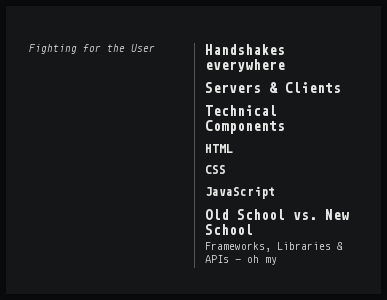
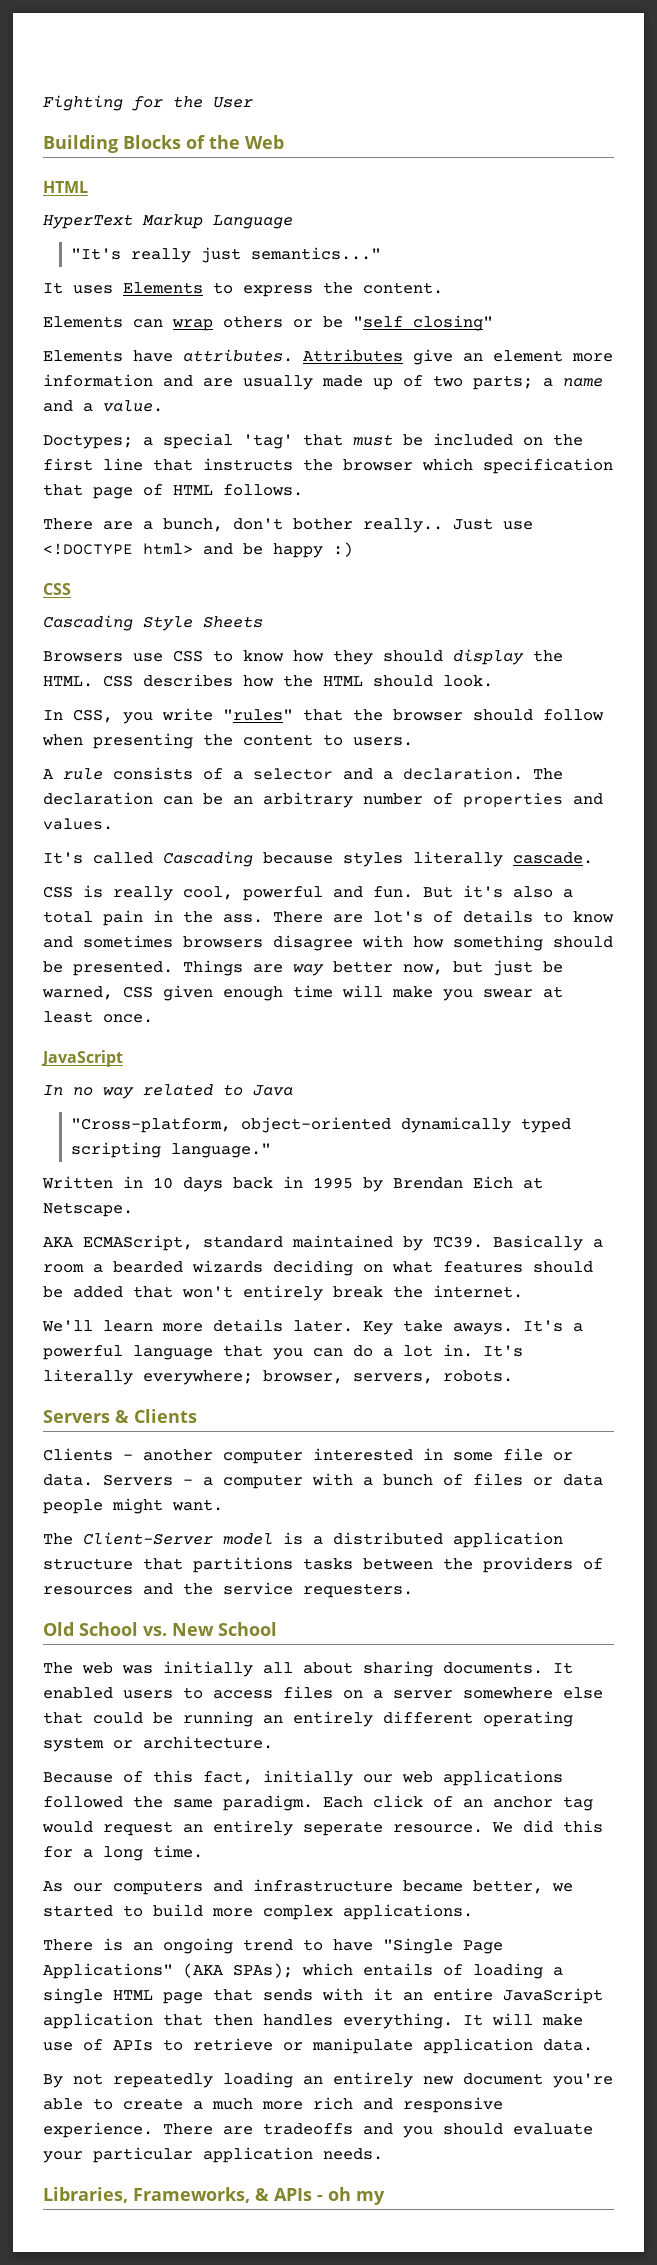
[205,44,285,55] [205,59,285,72] [205,82,341,93] [205,105,277,116] [205,120,285,134] [205,144,233,153] [205,165,226,174] [205,186,275,199] Handshakes everywhere // Servers & Clients // Technical Components // HTML // CSS // JavaScript -> [43,135,284,153] [43,181,88,193] [43,214,293,229] [71,247,382,263] [43,282,443,297] [43,315,493,331] [43,349,613,365] [43,374,603,390] [43,400,163,412] [43,433,583,449] [43,458,613,474] [43,484,303,499] [43,518,533,533] [43,542,353,558] [43,583,71,595] [43,615,263,631] [43,649,563,665] [43,674,493,687] [43,708,604,724] [42,733,413,749] [43,767,563,780] [43,792,603,808] [43,818,113,830] [43,851,593,867] [43,885,573,901] [43,910,614,926] [43,935,613,951] [43,960,563,976] [42,985,563,1001] [43,1011,153,1023] [41,1050,123,1067] [43,1084,293,1099] [71,1117,572,1133] [71,1142,272,1158] [42,1176,543,1192] [43,1202,133,1217] [43,1235,603,1251] [43,1260,593,1276] [43,1285,523,1301] [42,1319,583,1335] [43,1344,523,1360] [43,1369,513,1385] [43,1409,197,1423] [43,1448,573,1464] [43,1473,603,1489] [43,1498,223,1514] [43,1532,563,1548] [43,1557,603,1573] [43,1582,413,1598] Building Blocks of the Web // HTML // HyperText Markup Language // "It's really just semantics..." // It uses Elements to express the content. // Elements can wrap others or be "self closing" // Elements have attributes. Attributes give an element more information and are usually made up of two parts; a name and a value. // Doctypes; a special 'tag' that must be included on the first line that instructs the browser which specification that page of HTML follows. // There are a bunch, don't bother really.. Just use <!DOCTYPE html> and be happy :) // CSS // Cascading Style Sheets // Browsers use CSS to know how they should display the HTML. CSS describes how the HTML should look. // In CSS, you write "rules" that the browser should follow when presenting the content to users. // A rule consists of a selector and a declaration. The declaration can be an arbitrary number of properties and values. // It's called Cascading because styles literally cascade. // CSS is really cool, powerful and fun. But it's also a total pain in the ass. There are lot's of details to know and sometimes browsers disagree with how something should be presented. Things are way better now, but just be warned, CSS given enough time will make you swear at least once. // JavaScript // In no way related to Java // "Cross-platform, object-oriented dynamically typed scripting language." // Written in 10 days back in 1995 by Brendan Eich at Netscape. // AKA ECMAScript, standard maintained by TC39. Basically a room a bearded wizards deciding on what features should be added that won't entirely break the internet. // We'll learn more details later. Key take aways. It's a powerful language that you can do a lot in. It's literally everywhere; browser, servers, robots. // Servers & Clients // Clients - another computer interested in some file or data. Servers - a computer with a bunch of files or data people might want. // The Client-Server model is a distributed application structure that partitions tasks between the providers of resources and the service requesters.
[205,242,331,252] Frameworks, Libraries -> [43,1661,573,1677] [43,1686,603,1699] [43,1711,573,1727] [43,1736,273,1752] [43,1770,563,1786] [43,1795,593,1811] [42,1820,603,1836] [43,1845,203,1861] [43,1879,573,1895] [43,1904,473,1920] [43,1938,503,1954] [43,1963,563,1979] [43,1988,603,2004] [43,2013,583,2029] [43,2038,593,2054] [43,2072,613,2088] [43,2097,503,2113] [43,2122,593,2138] [43,2147,383,2163] [43,2187,250,2203] The web was initially all about sharing documents. It enabled users to access files on a server somewhere else that could be running an entirely different operating system or architecture. // Because of this fact, initially our web applications followed the same paradigm. Each click of an anchor tag would request an entirely seperate resource. We did this for a long time. // As our computers and infrastructure became better, we started to build more complex applications. // There is an ongoing trend to have "Single Page Applications" (AKA SPAs); which entails of loading a single HTML page that sends with it an entire JavaScript application that then handles everything. It will make use of APIs to retrieve or manipulate application data. // By not repeatedly loading an entirely new document you're able to create a much more rich and responsive experience. There are tradeoffs and you should evaluate your particular application needs. // Libraries, Frameworks,

